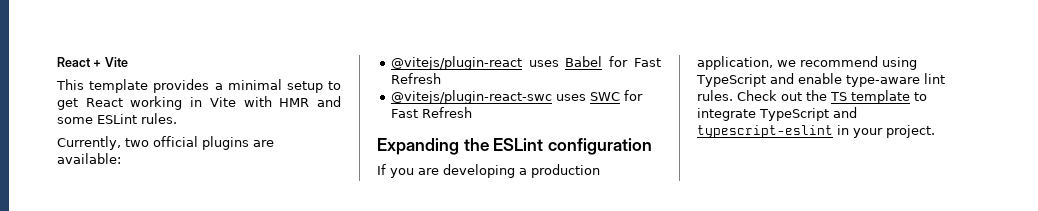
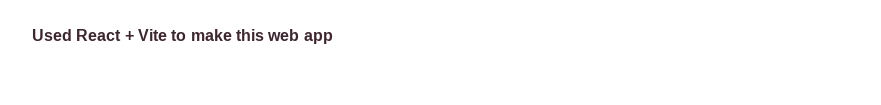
(57, 62) none -> [32,29,72,41] Used
[56,79,341,93] [57,96,341,110] [57,113,177,124] [57,136,274,150] [57,153,121,164] [390,56,662,70] [390,73,441,84] [390,90,643,104] [390,107,472,118] [377,138,652,155] [377,164,600,178] [697,56,917,70] [696,73,945,87] [697,90,927,104] [697,107,857,121] [697,125,935,138] // This template provides a minimal setup to get React working in Vite with HMR and some ESLint rules. // Currently, two official plugins are available: // @vitejs/plugin-react uses Babel for Fast Refresh // @vitejs/plugin-react-swc uses SWC for Fast Refresh // Expanding the ESLint configuration // If you are developing a production application, we recommend using TypeScript and enable type-aware lint rules. Check out the TS template to integrate TypeScript and typescript-eslint in your project. -> [171,29,333,44] to make this web app

